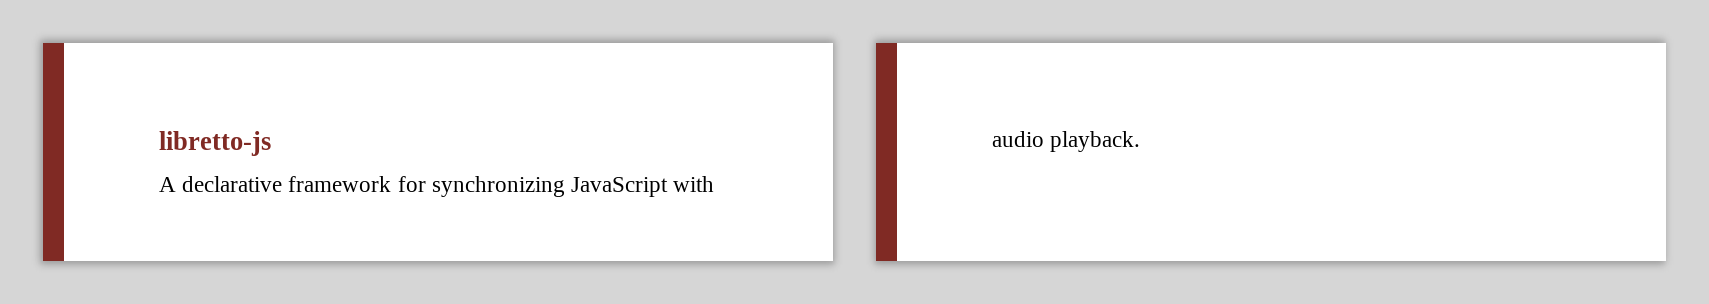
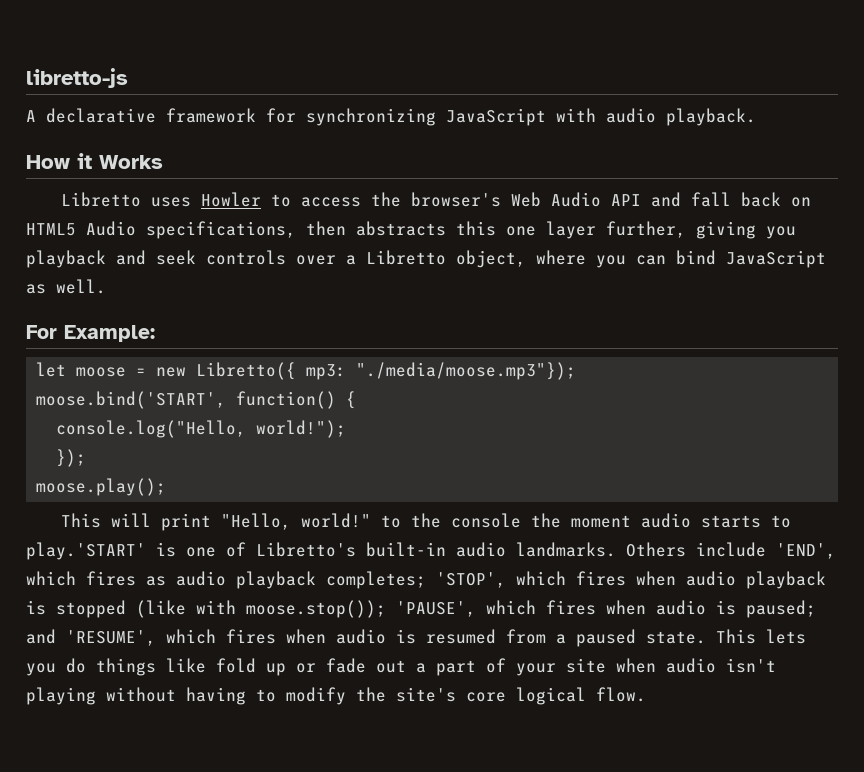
(1141, 141) none -> [26,153,163,169] [61,192,812,207] [26,221,796,239] [26,250,826,268] [26,279,106,294] [26,325,155,342] [36,362,577,380] [36,391,357,409] [56,420,347,438] [56,449,87,467] [36,478,167,496] [61,513,792,531] [26,542,836,560] [26,571,826,589] [26,600,816,618] [26,629,806,647] [26,658,776,676] [26,687,646,705] // How it Works // Libretto uses Howler to access the browser's Web Audio API and fall back on HTML5 Audio specifications, then abstracts this one layer further, giving you playback and seek controls over a Libretto object, where you can bind JavaScript as well. // For Example: // let moose = new Libretto({ mp3: "./media/moose.mp3"}); // moose.bind('START', function() { // console.log("Hello, world!"); // }); // moose.play(); // This will print "Hello, world!" to the console the moment audio starts to play.'START' is one of Libretto's built-in audio landmarks. Others include 'END', which fires as audio playback completes; 'STOP', which fires when audio playback is stopped (like with moose.stop()); 'PAUSE', which fires when audio is paused; and 'RESUME', which fires when audio is resumed from a paused state. This lets you do things like fold up or fade out a part of your site when audio isn't playing without having to modify the site's core logical flow.

